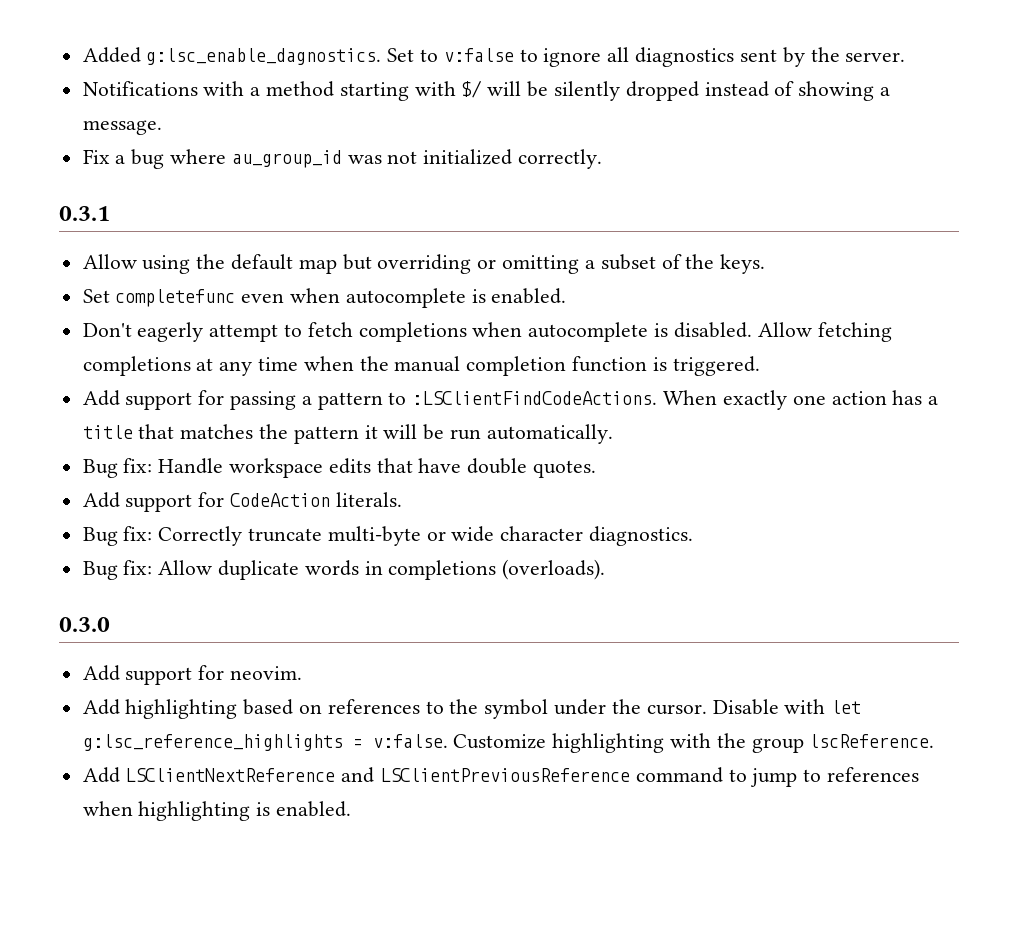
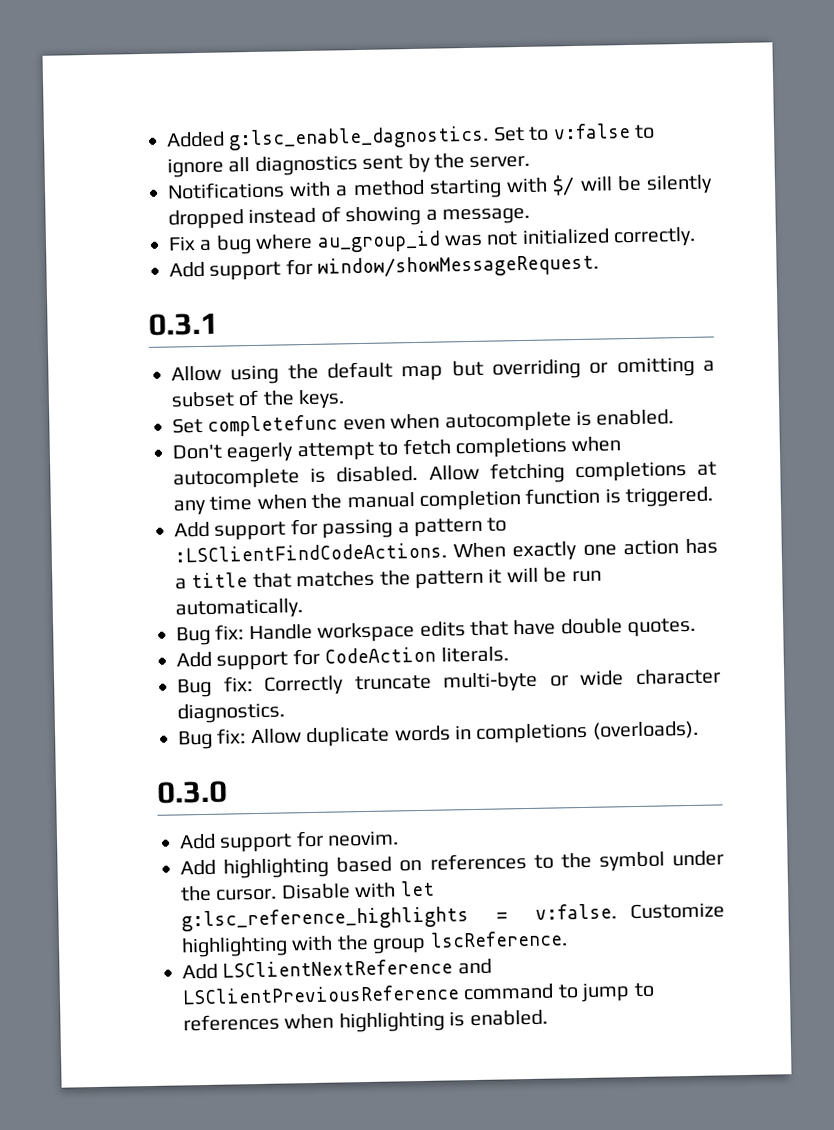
(603, 159) none -> [169,253,600,281] // Add support for window/showMessageRequest.

